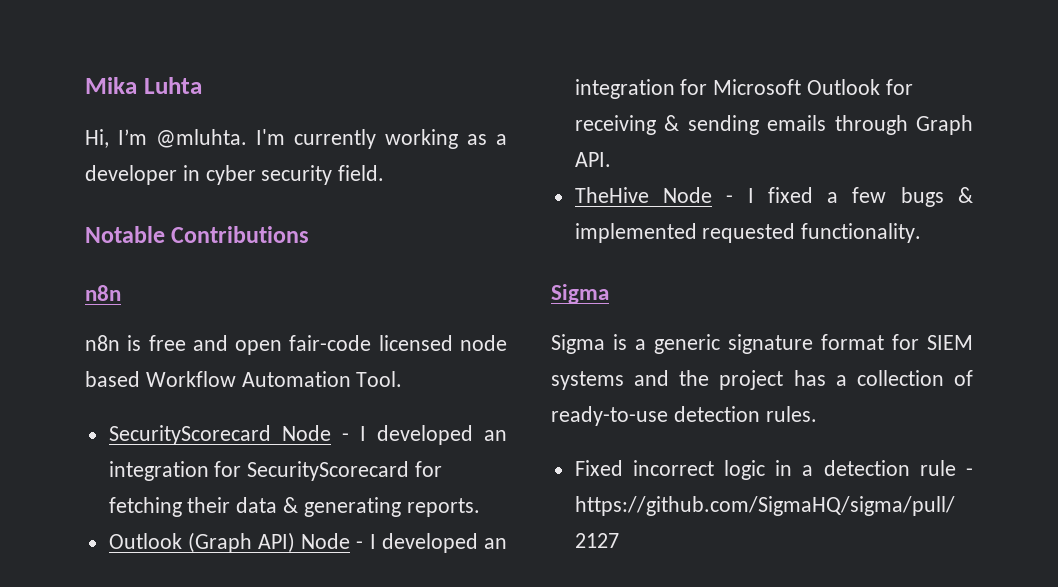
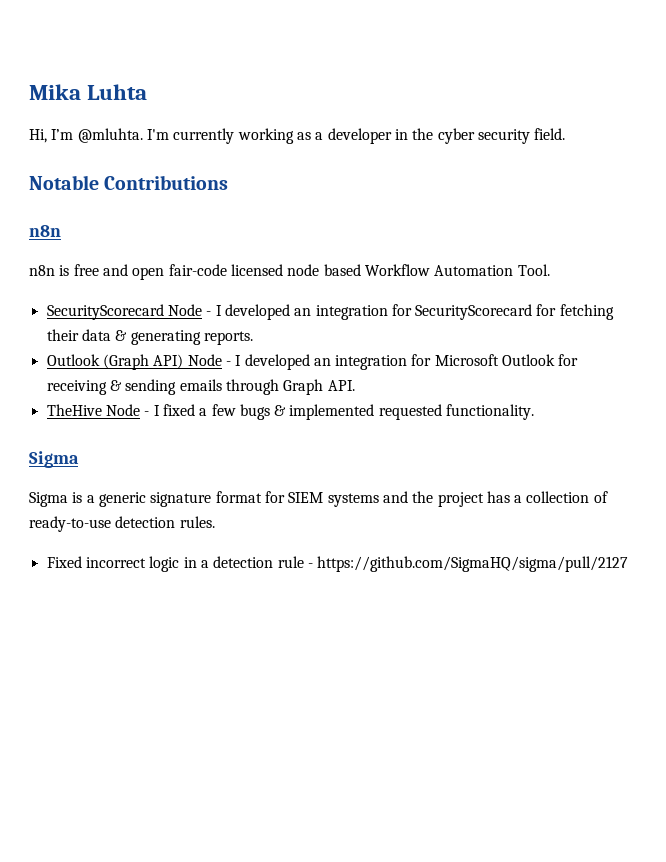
(200, 173) none -> [412,128,434,140] the

